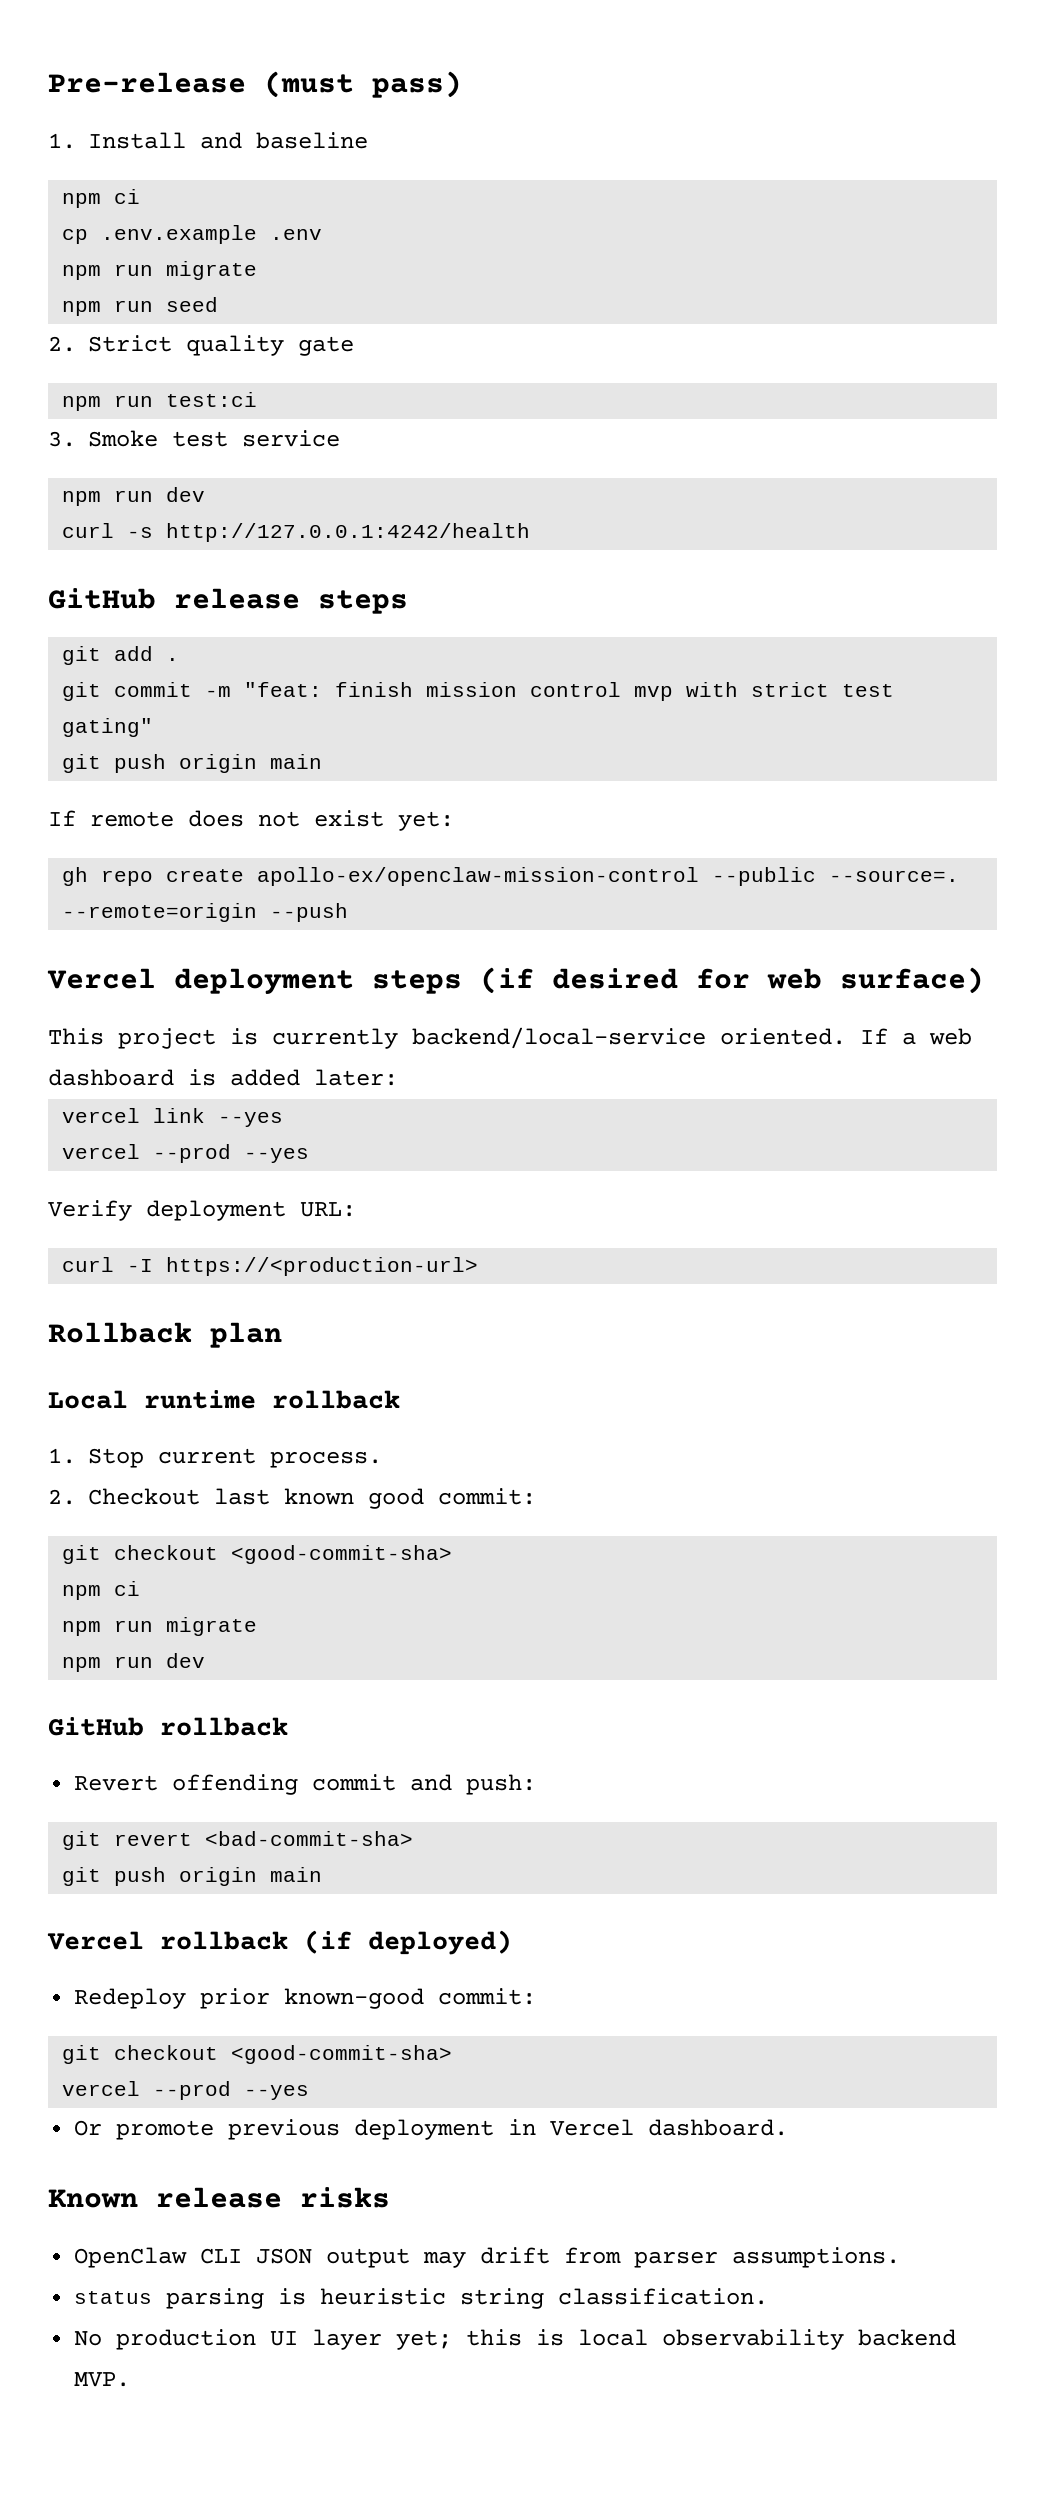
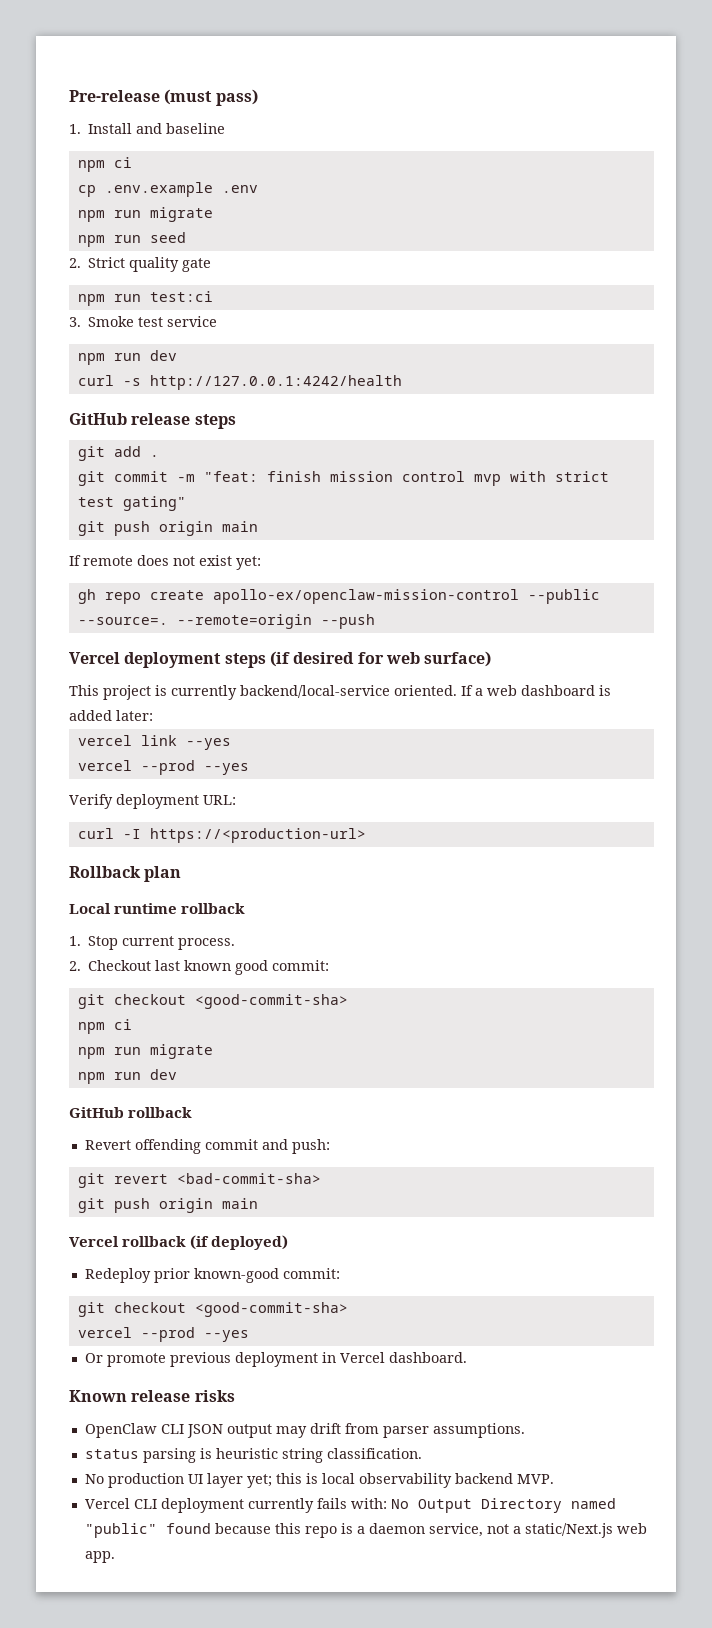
(131, 2379) none -> [84,1498,616,1513] [84,1523,647,1538] [84,1551,115,1563] // Vercel CLI deployment currently fails with: No Output Directory named "public" found because this repo is a daemon service, not a static/Next.js web app.

